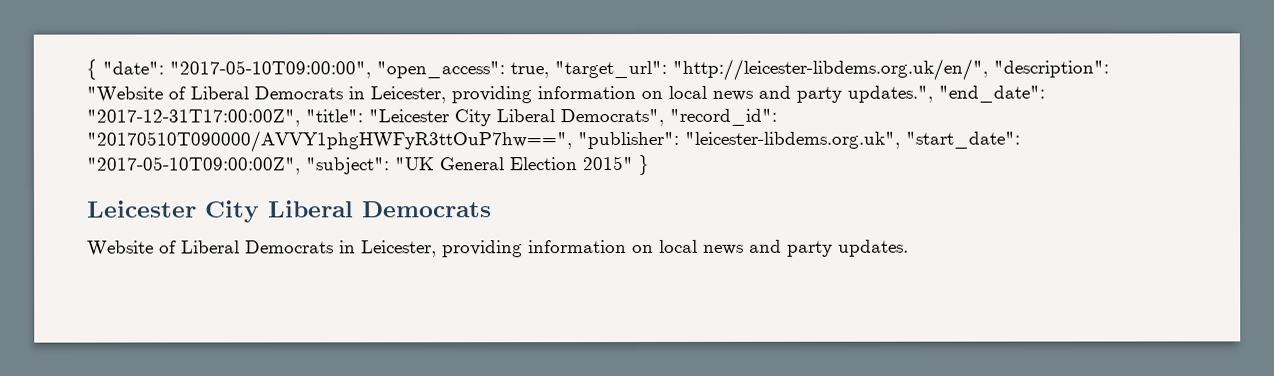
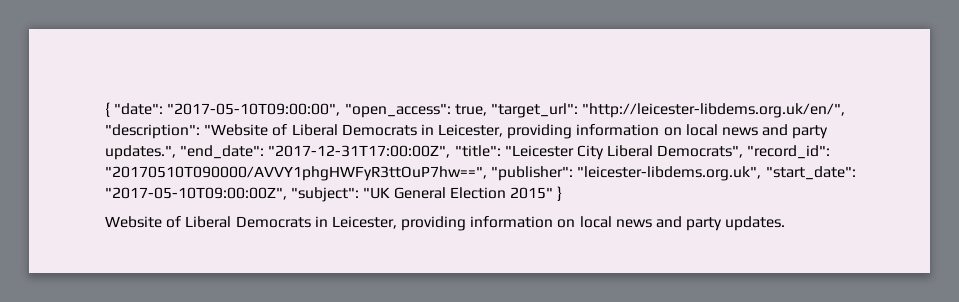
[87,200,492,223] // Leicester City Liberal Democrats -> (563, 193) none

